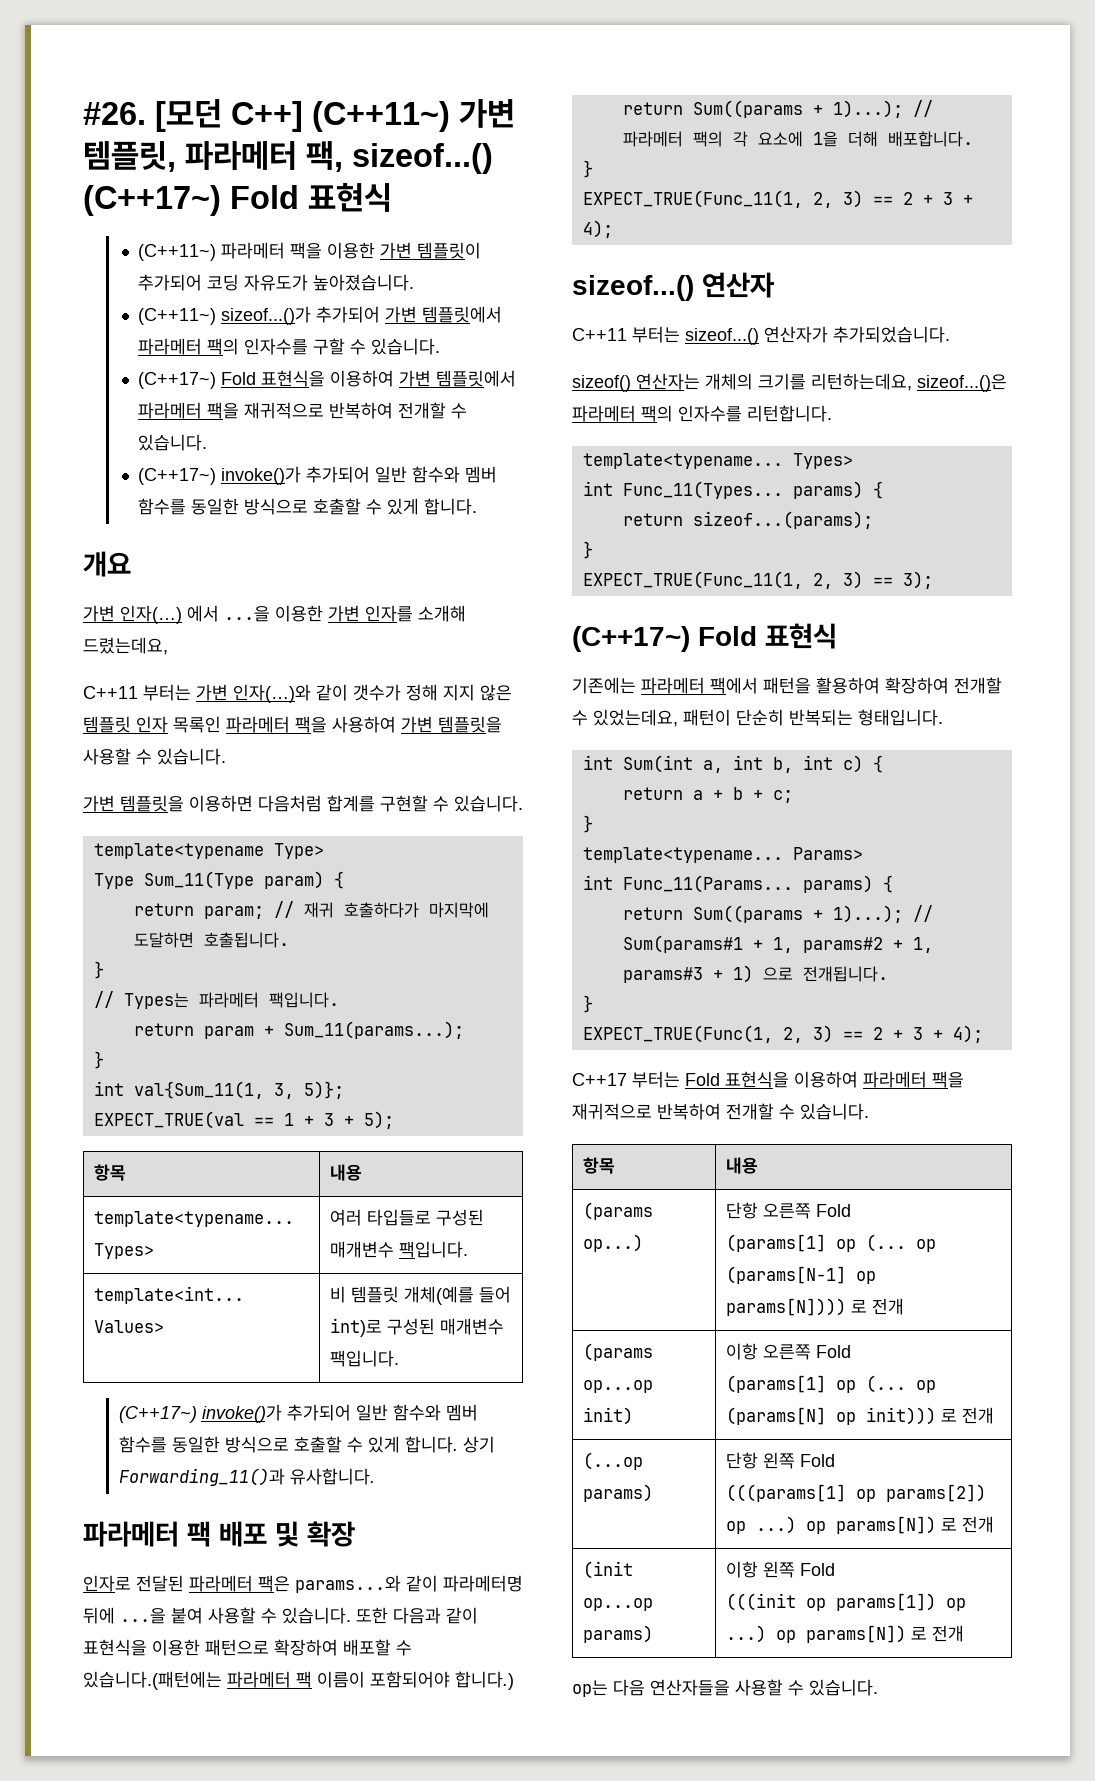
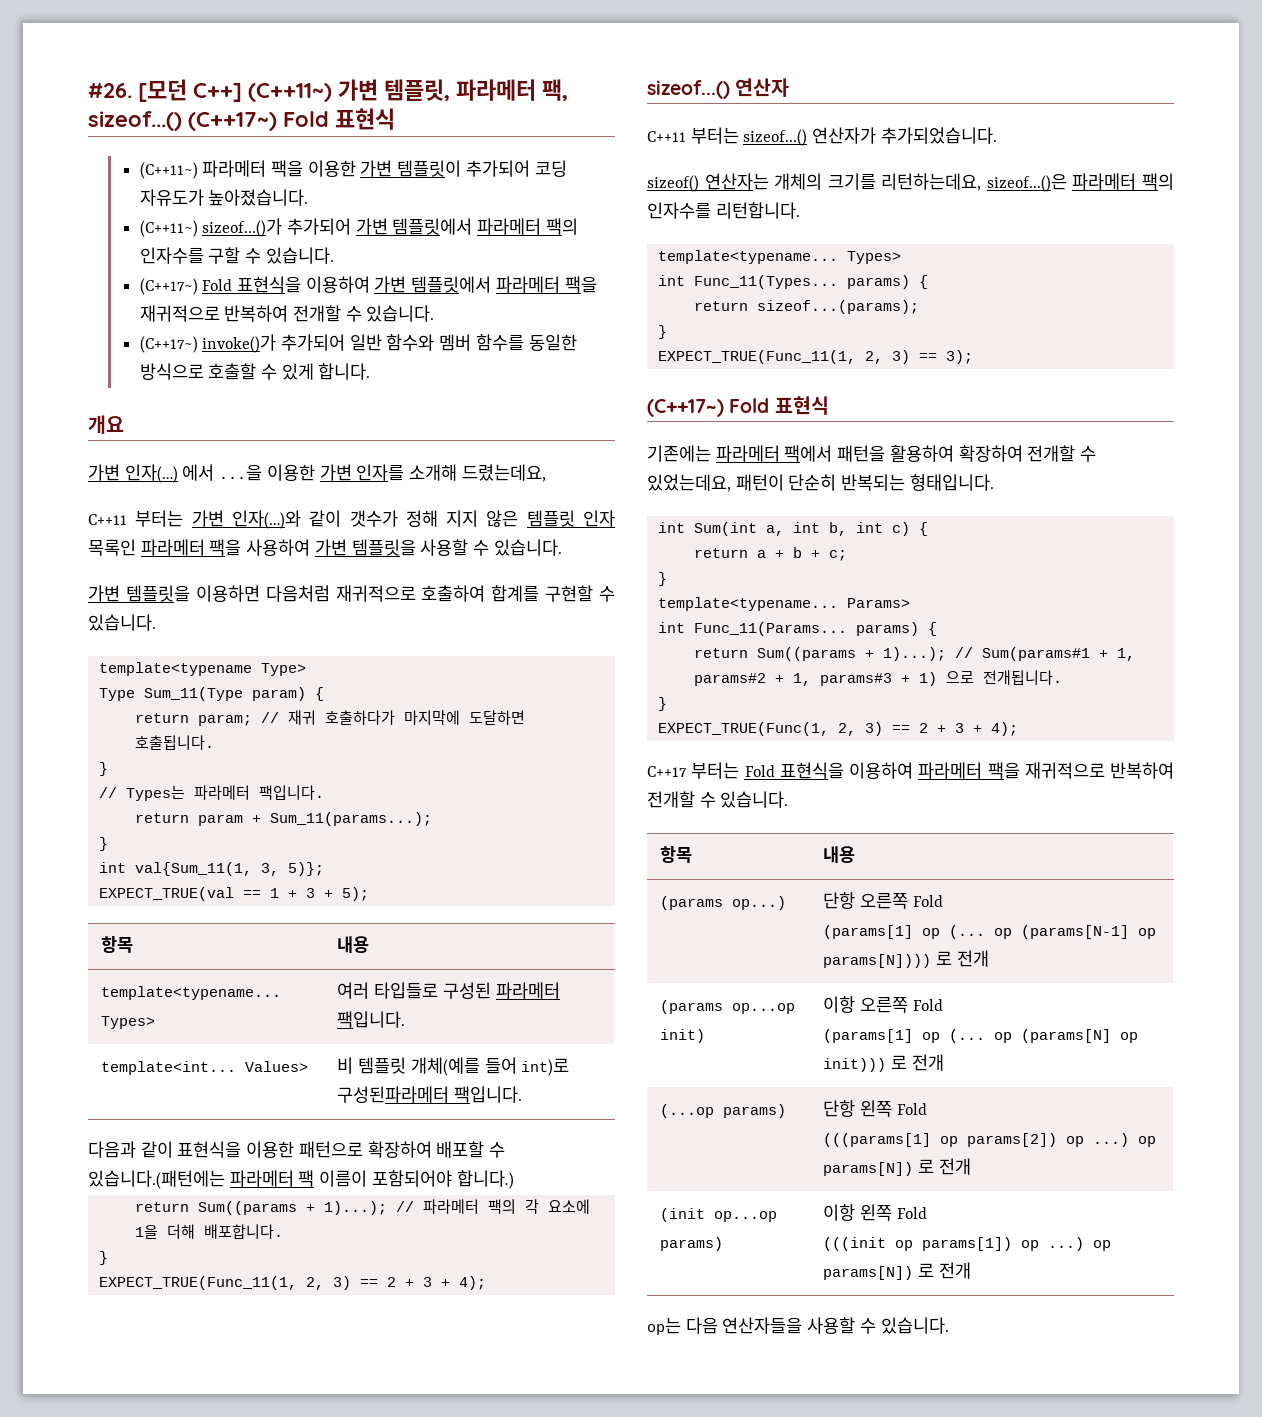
(322, 803) none -> [335,585,486,602] 재귀적으로 호출하여
[329,1241,394,1258] 매개변수 -> [495,982,560,999] 파라메터
[386,1318,504,1335] [329,1350,399,1367] [118,1404,478,1423] [118,1436,495,1453] [118,1468,375,1486] [83,1521,355,1547] [83,1575,523,1593] [83,1607,388,1624] 구성된 매개변수 팩입니다. // (C++17~) invoke()가 추가되어 일반 함수와 멤버 함수를 동일한 방식으로 호출할 수 있게 합니다. 상기 Forwarding_11()과 유사합니다. // 파라메터 팩 배포 및 확장 // 인자로 전달된 파라메터 팩은 params...와 같이 파라메터명 뒤에 ...을 붙여 사용할 수 있습니다. 또한 -> [337,1086,523,1103] 구성된파라메터 팩입니다. //

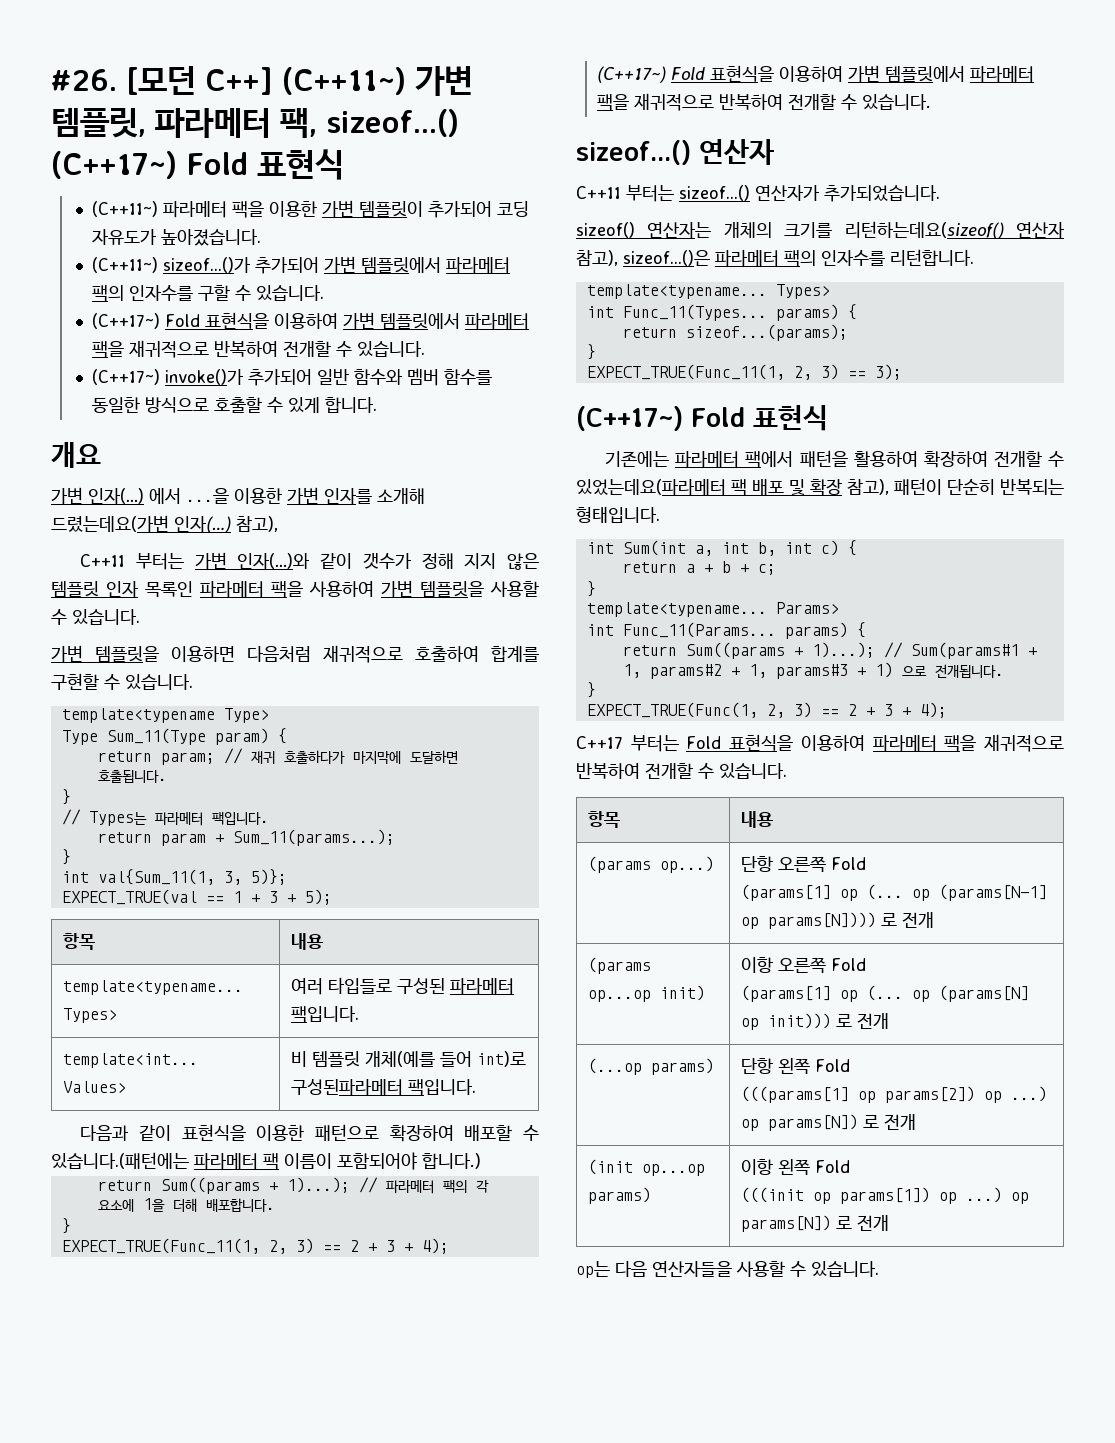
[461,464,546,482] 드렸는데요, -> [51,515,278,533] 드렸는데요(가변 인자(…) 참고),
(486, 1283) none -> [597,65,1035,83] [597,93,932,111] // (C++17~) Fold 표현식을 이용하여 가변 템플릿에서 파라메터 팩을 재귀적으로 반복하여 전개할 수 있습니다.
[881,173,982,191] 리턴하는데요, -> [844,221,1065,239] [576,250,618,266] 리턴하는데요(sizeof() 연산자 참고),
[647,474,731,492] 있었는데요, -> [576,479,889,496] 있었는데요(파라메터 팩 배포 및 확장 참고),

